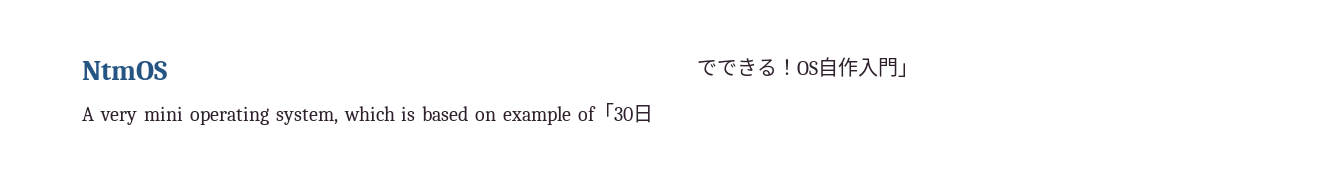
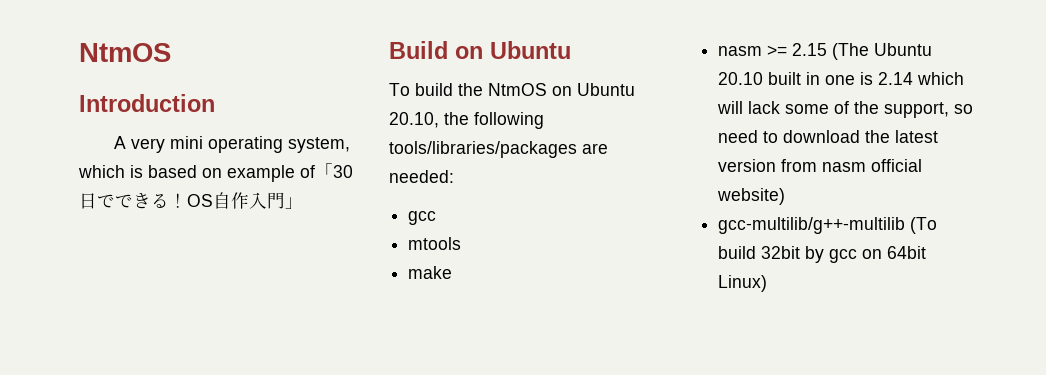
[82,61,167,80] NtmOS -> [79,43,171,62] [79,94,215,112] NtmOS // Introduction
(918, 70) none -> [389,41,571,59] [389,83,635,96] [389,112,544,129] [389,141,608,158] [389,170,454,183] [408,211,437,225] [408,237,462,250] [408,266,453,279] [718,43,933,60] [718,72,965,85] [717,101,974,118] [718,130,939,143] [718,159,923,172] [717,188,786,205] [718,217,938,234] [718,246,927,263] [718,275,768,292] // Build on Ubuntu // To build the NtmOS on Ubuntu 20.10, the following tools/libraries/packages are needed: // gcc // mtools // make // nasm >= 2.15 (The Ubuntu 20.10 built in one is 2.14 which will lack some of the support, so need to download the latest version from nasm official website) // gcc-multilib/g++-multilib (To build 32bit by gcc on 64bit Linux)

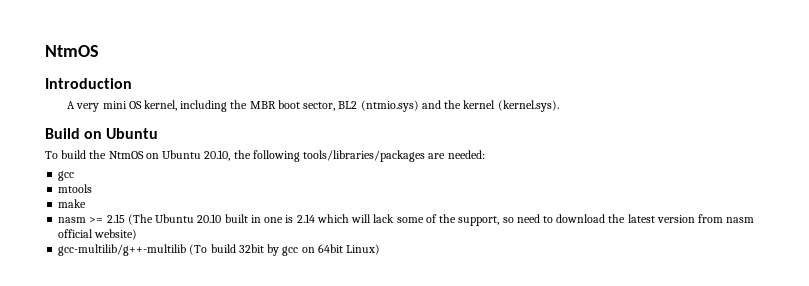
[207,136,350,153] [78,163,353,182] [79,192,303,209] operating system, which is based on example of「30日でできる！OS自作入門」 -> [128,100,559,112] OS kernel, including the MBR boot sector, BL2 (ntmio.sys) and the kernel (kernel.sys).

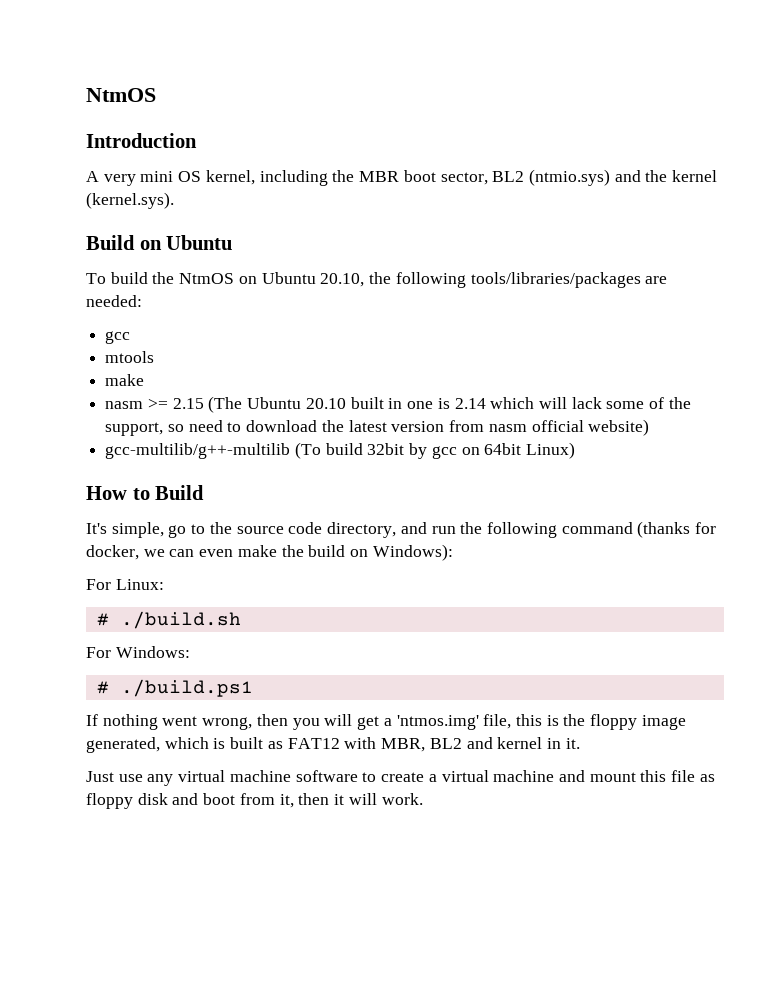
(381, 249) none -> [86,485,205,500] [86,521,717,538] [86,544,453,561] [86,579,164,590] [96,611,241,629] [86,646,190,658] [96,679,253,697] [86,714,686,730] [86,737,580,753] [86,770,715,786] [86,793,423,809] // How to Build // It's simple, go to the source code directory, and run the following command (thanks for docker, we can even make the build on Windows): // For Linux: // # ./build.sh // For Windows: // # ./build.ps1 // If nothing went wrong, then you will get a 'ntmos.img' file, this is the floppy image generated, which is built as FAT12 with MBR, BL2 and kernel in it. // Just use any virtual machine software to create a virtual machine and mount this file as floppy disk and boot from it, then it will work.

